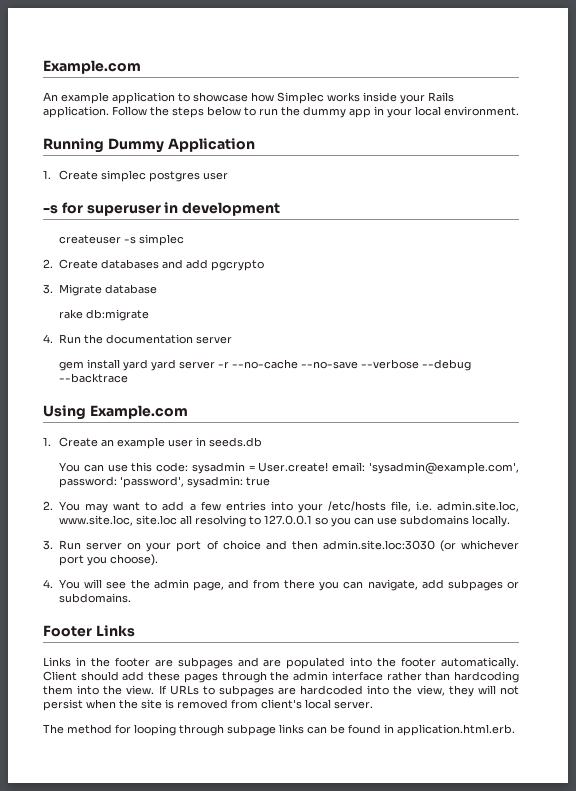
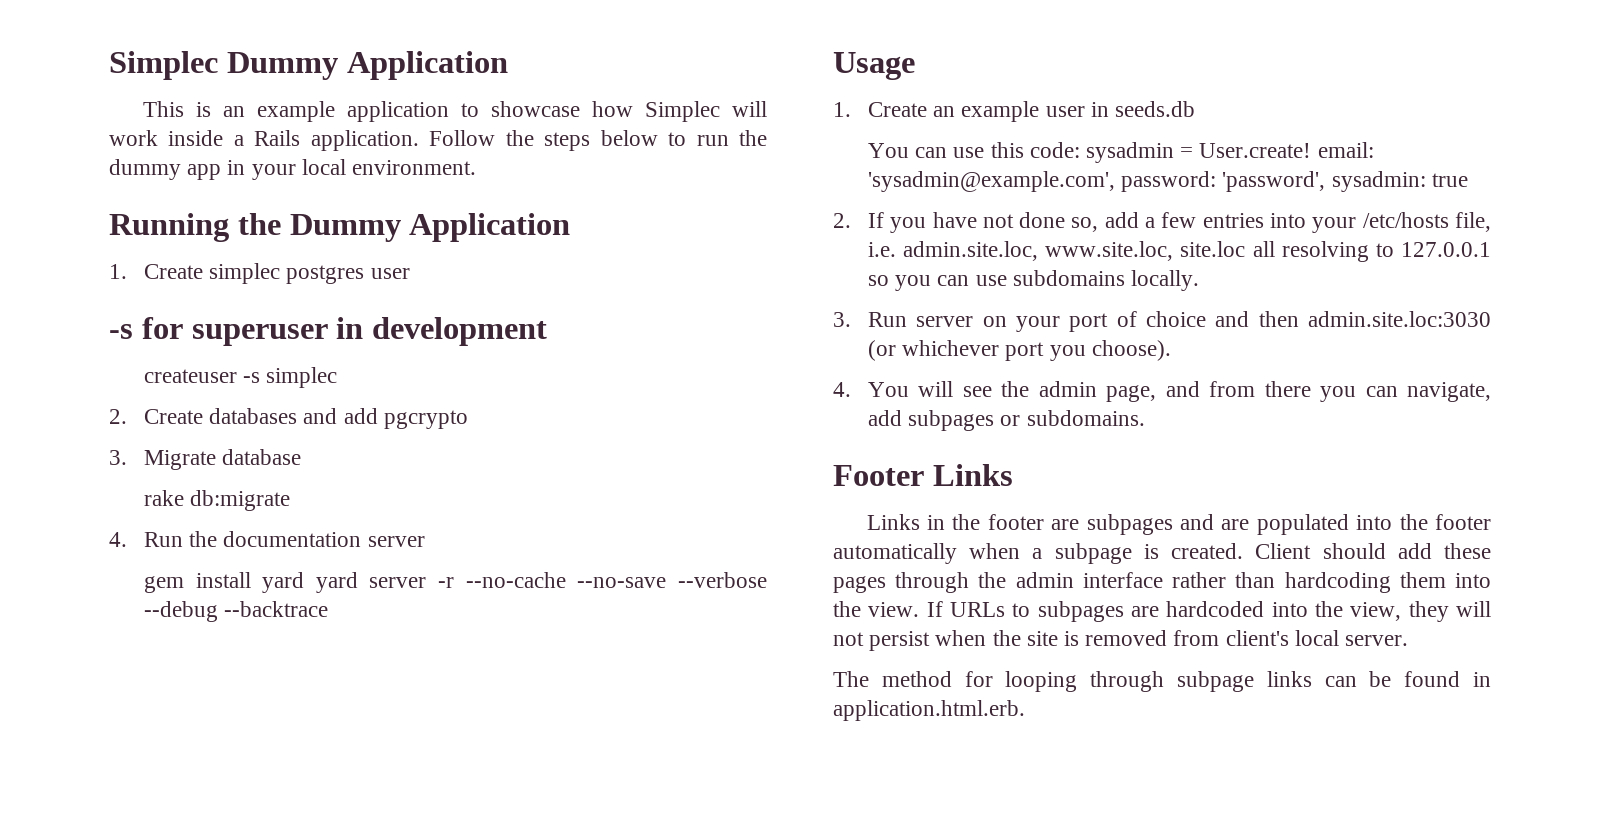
[43,60,141,74] [43,92,58,101] Example.com // An -> [109,51,508,80] [142,101,245,117] Simplec Dummy Application // This is an
[327,92,425,104] works inside your -> [732,101,768,117] [109,130,244,146] will work inside a
(104, 145) none -> [237,213,281,235] the
[43,405,188,420] Using Example.com -> [833,52,915,80] Usage
[59,501,158,513] You may want to -> [867,212,1099,233] If you have not done so,
[441,657,519,669] automatically. -> [833,543,1244,564] automatically when a subpage is created.

